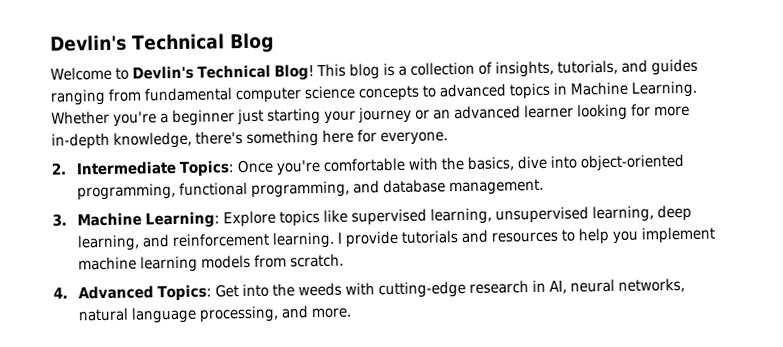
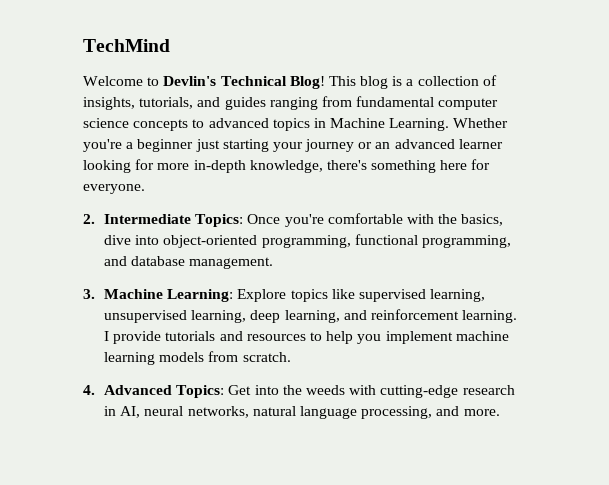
[50,32,274,54] Devlin's Technical Blog -> [83,39,170,52] TechMind

